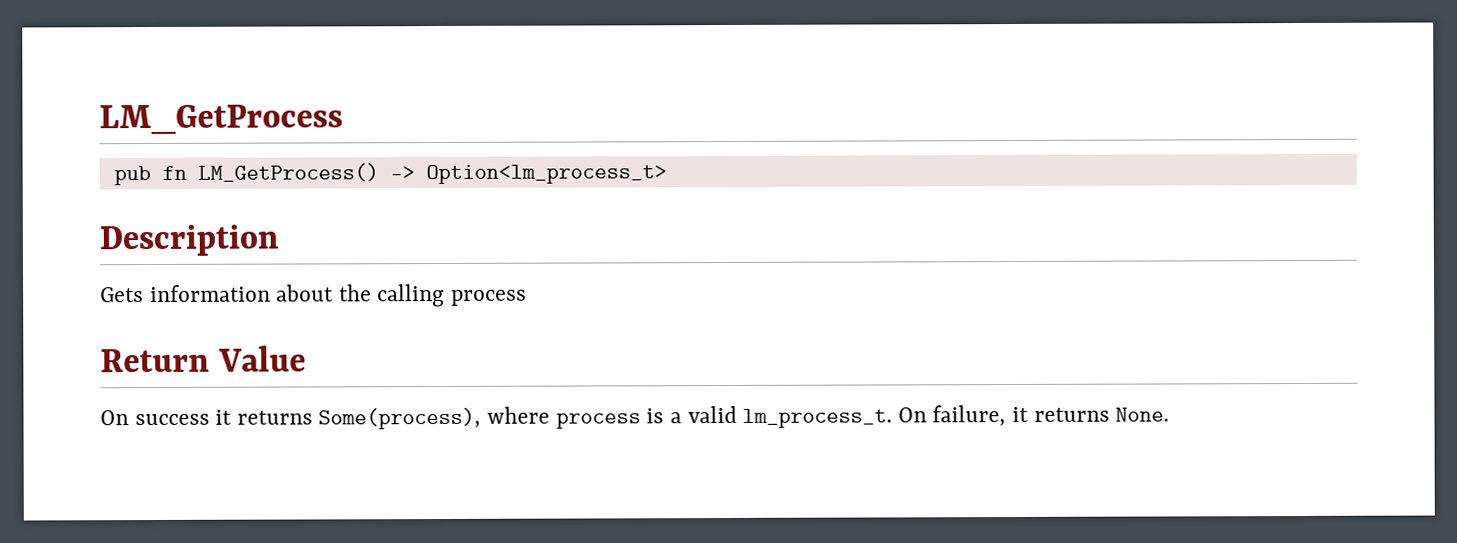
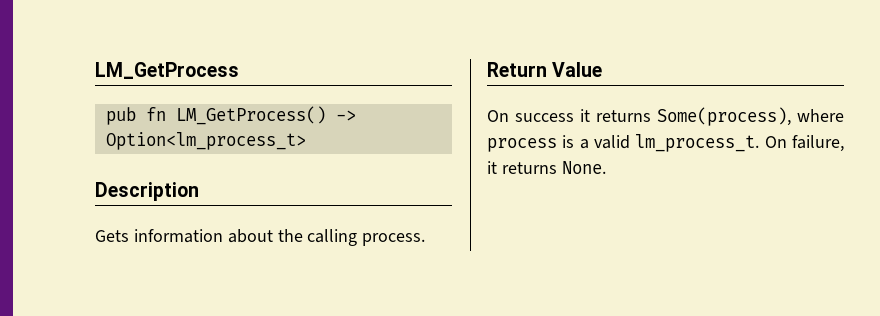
[451,289,528,306] process -> [362,233,426,246] process.

